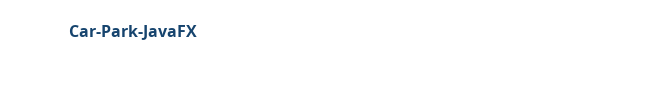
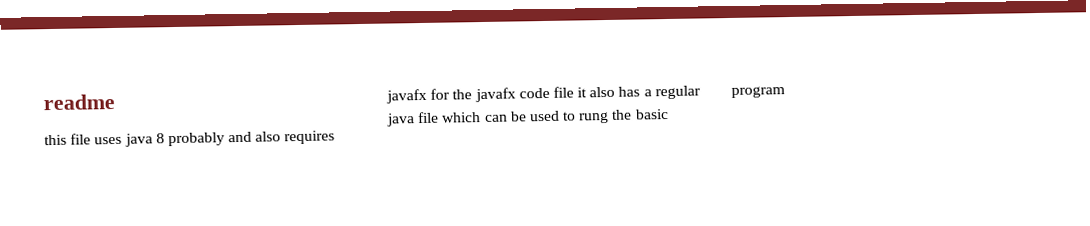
[69,25,197,40] Car-Park-JavaFX -> [43,93,115,111] [44,130,336,147] [386,85,701,104] [386,109,669,127] [731,86,785,98] readme // this file uses java 8 probably and also requires javafx for the javafx code file it also has a regular java file which can be used to rung the basic program

